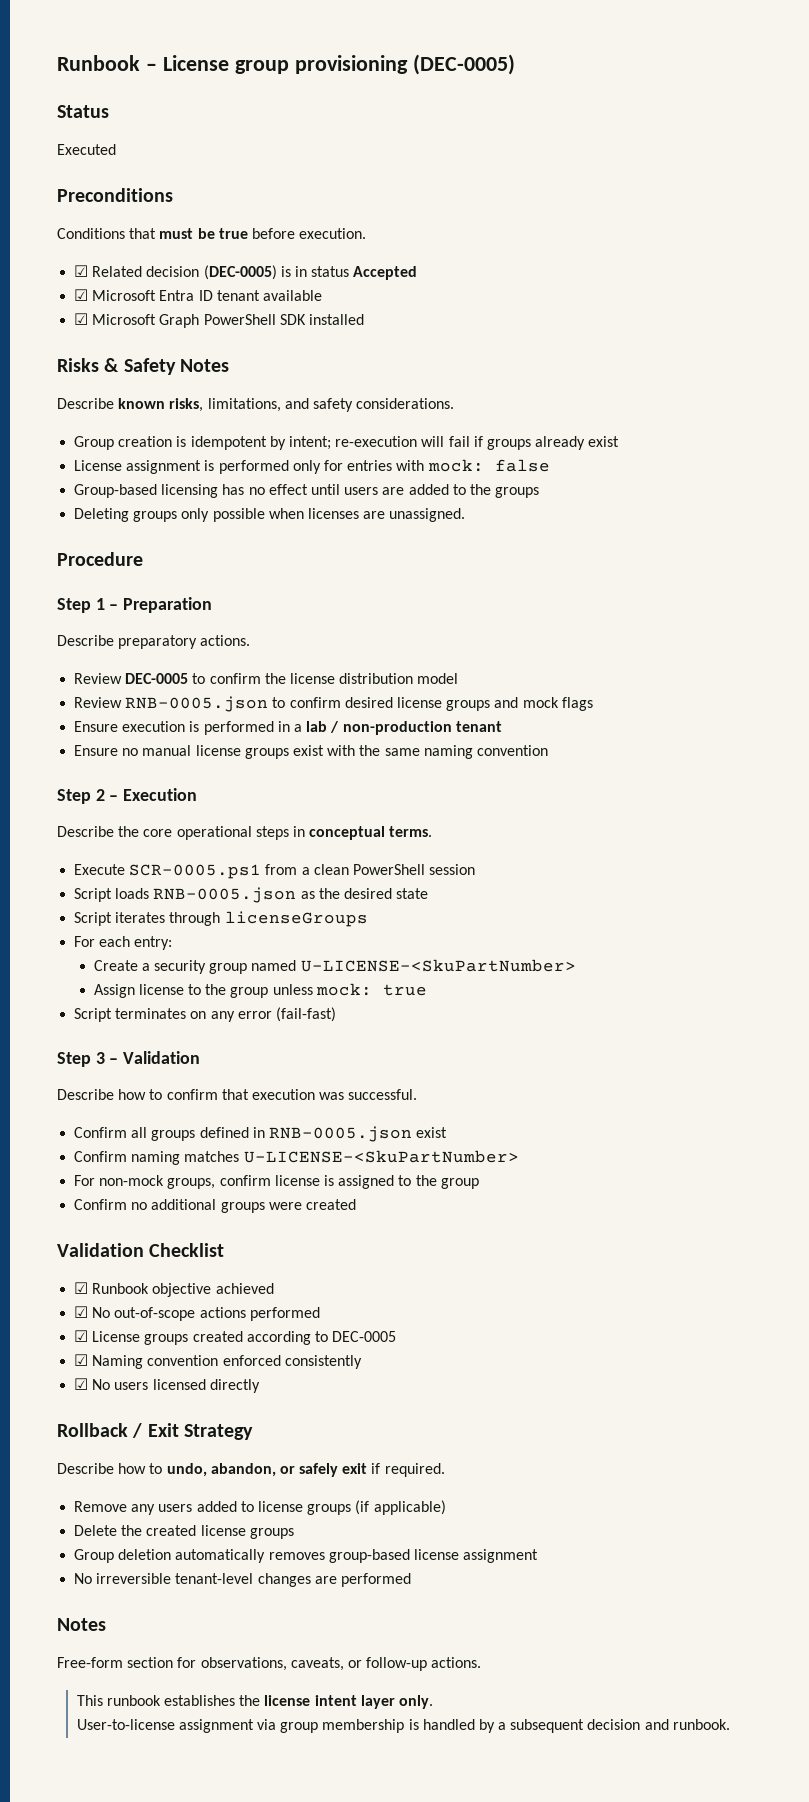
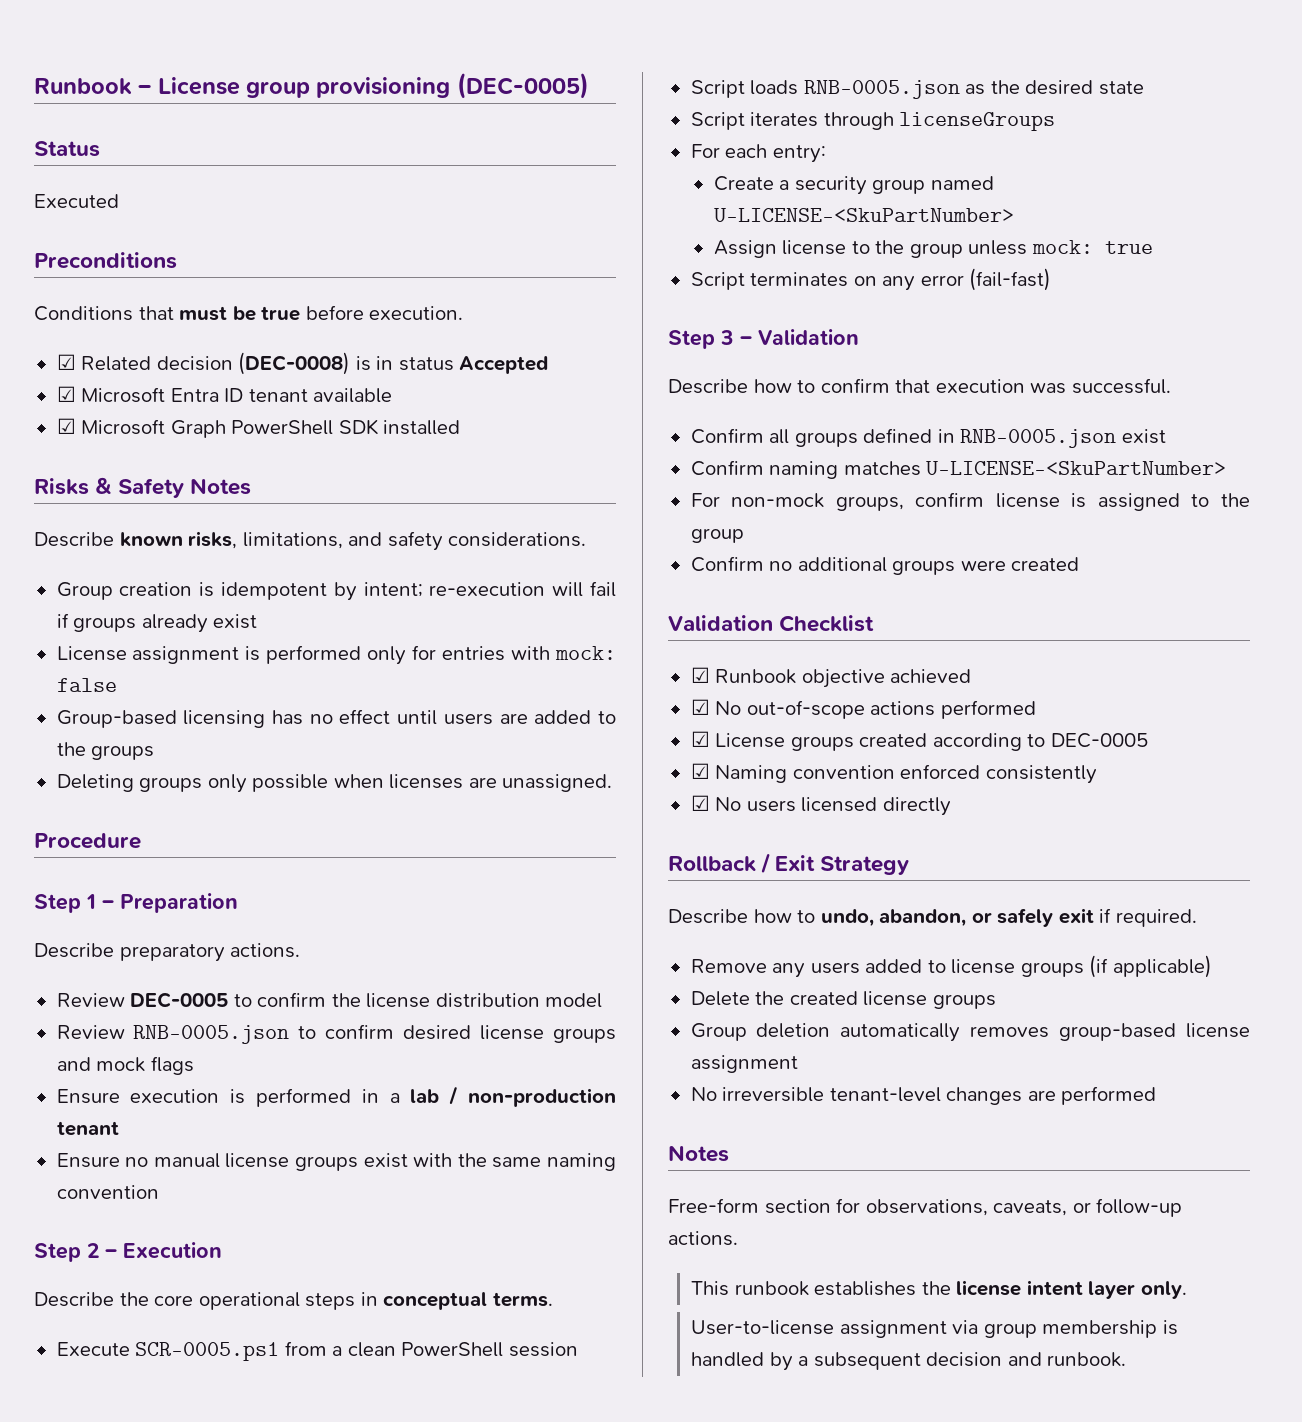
[203,265,277,280] (DEC-0005) -> [238,352,351,375] (DEC-0008)

